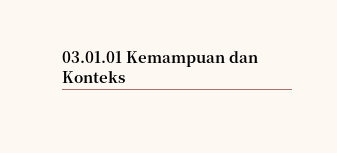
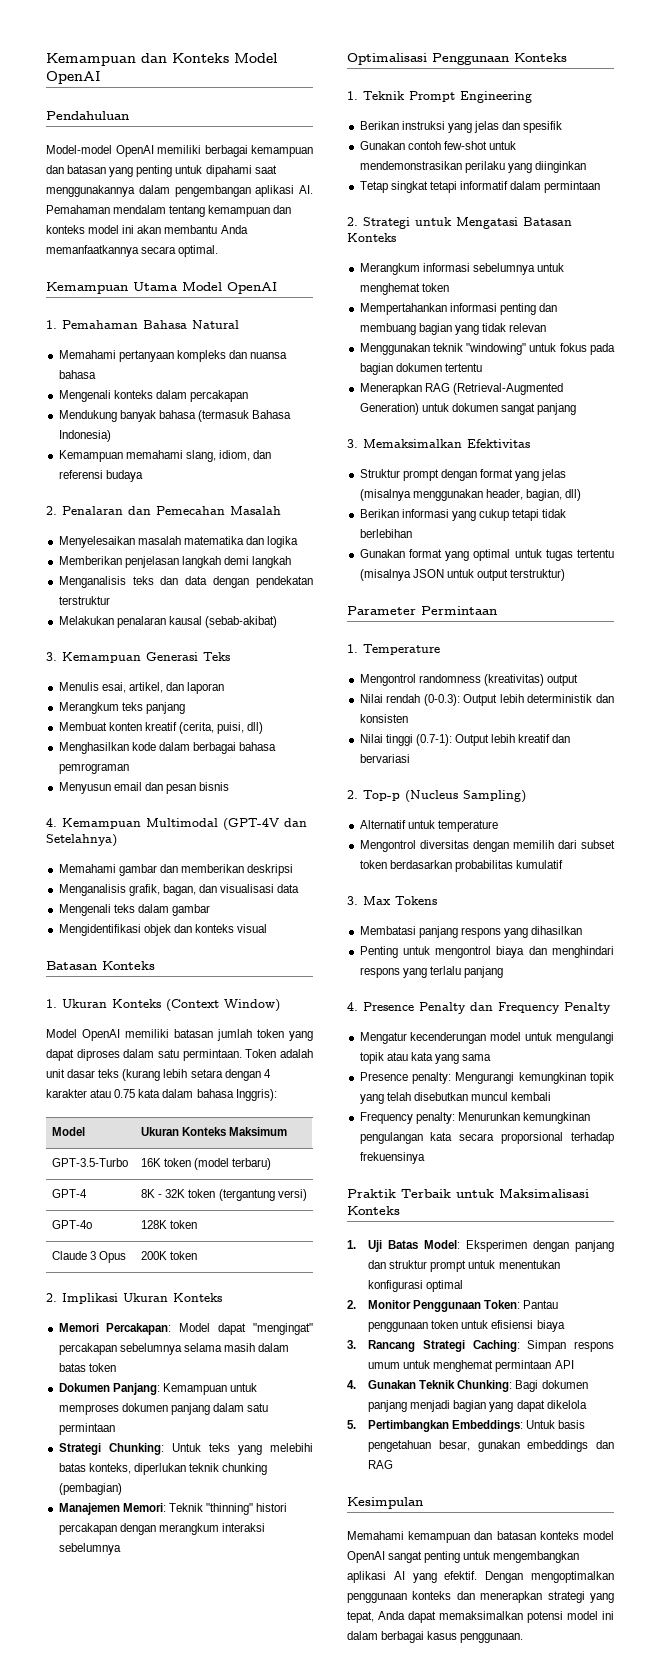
[62,51,122,63] 03.01.01 -> (46, 59) none
(125, 76) none -> [234,53,278,63] [46,71,101,84] [46,111,129,120] [46,145,313,157] [46,165,277,177] [46,185,313,197] [46,205,292,217] [46,225,248,234] [46,245,219,257] [46,281,277,294] [46,320,239,329] [58,350,288,362] [58,370,96,379] [58,390,248,402] [58,410,292,422] [58,430,111,442] [58,450,272,462] [58,470,143,482] [46,506,281,515] [58,536,299,548] [58,556,292,568] [58,576,313,588] [58,596,110,605] [58,616,277,628] [46,652,230,663] [58,682,225,694] [58,702,185,714] [58,722,264,734] [58,742,277,754] [58,763,129,774] [58,782,230,794] [46,818,307,830] [46,834,117,847] [58,864,294,876] [58,884,300,896] [58,904,210,916] [58,924,268,936] [46,961,155,970] [46,999,280,1012] [46,1029,313,1041] [46,1049,313,1061] [46,1069,271,1081] [46,1089,277,1101] [52,1127,86,1136] [141,1127,288,1136] [52,1158,129,1167] [141,1158,272,1170] [52,1189,88,1198] [141,1189,307,1201] [52,1220,93,1229] [141,1220,198,1229] [52,1251,127,1263] [141,1251,198,1260] [46,1293,222,1304] [58,1323,313,1335] [58,1343,290,1355] [58,1363,116,1372] [58,1383,257,1395] [58,1403,269,1415] [58,1423,115,1435] [58,1443,313,1455] [58,1463,268,1475] [58,1483,122,1495] [58,1503,288,1515] [58,1523,265,1535] [58,1543,121,1555] [347,53,567,65] [347,91,532,103] [359,121,563,133] [359,141,516,150] [359,161,586,173] [359,181,601,193] [347,217,572,229] [347,233,396,242] [359,263,564,275] [359,283,449,295] [359,303,557,315] [359,323,547,335] [359,343,615,355] [359,363,482,375] [359,383,563,395] [359,403,577,415] [347,439,530,448] [359,469,567,481] [359,489,582,501] [359,509,567,521] [359,529,412,538] [359,549,614,561] [359,569,566,581] [347,606,497,615] [347,644,440,655] [359,674,578,686] [359,694,614,706] [359,714,408,723] [359,734,571,746] [359,754,410,763] [347,790,526,803] [359,820,498,832] [359,840,615,852] [359,860,563,872] [347,896,437,905] [359,926,583,938] [359,946,614,958] [359,966,503,978] [347,1002,611,1014] [359,1032,614,1044] [359,1052,492,1064] [359,1072,614,1084] [359,1092,552,1104] [359,1112,590,1124] [359,1132,614,1144] [359,1152,425,1164] [347,1188,589,1198] [347,1206,400,1215] [347,1240,614,1252] [368,1260,560,1272] [368,1280,464,1292] [347,1300,559,1312] [368,1320,565,1332] [347,1340,614,1352] [368,1360,574,1372] [347,1380,588,1392] [368,1400,587,1412] [347,1420,586,1432] [368,1440,614,1452] [368,1460,394,1469] [347,1497,423,1509] [347,1531,614,1543] [347,1551,580,1563] [347,1571,614,1583] [347,1591,614,1603] [347,1611,614,1623] [347,1631,524,1643] Model OpenAI // Pendahuluan // Model-model OpenAI memiliki berbagai kemampuan dan batasan yang penting untuk dipahami saat menggunakannya dalam pengembangan aplikasi AI. Pemahaman mendalam tentang kemampuan dan konteks model ini akan membantu Anda memanfaatkannya secara optimal. // Kemampuan Utama Model OpenAI // 1. Pemahaman Bahasa Natural // Memahami pertanyaan kompleks dan nuansa bahasa // Mengenali konteks dalam percakapan // Mendukung banyak bahasa (termasuk Bahasa Indonesia) // Kemampuan memahami slang, idiom, dan referensi budaya // 2. Penalaran dan Pemecahan Masalah // Menyelesaikan masalah matematika dan logika // Memberikan penjelasan langkah demi langkah // Menganalisis teks dan data dengan pendekatan terstruktur // Melakukan penalaran kausal (sebab-akibat) // 3. Kemampuan Generasi Teks // Menulis esai, artikel, dan laporan // Merangkum teks panjang // Membuat konten kreatif (cerita, puisi, dll) // Menghasilkan kode dalam berbagai bahasa pemrograman // Menyusun email dan pesan bisnis // 4. Kemampuan Multimodal (GPT-4V dan Setelahnya) // Memahami gambar dan memberikan deskripsi // Menganalisis grafik, bagan, dan visualisasi data // Mengenali teks dalam gambar // Mengidentifikasi objek dan konteks visual // Batasan Konteks // 1. Ukuran Konteks (Context Window) // Model OpenAI memiliki batasan jumlah token yang dapat diproses dalam satu permintaan. Token adalah unit dasar teks (kurang lebih setara dengan 4 karakter atau 0.75 kata dalam bahasa Inggris): // Model | Ukuran Konteks Maksimum // GPT-3.5-Turbo | 16K token (model terbaru) // GPT-4 | 8K - 32K token (tergantung versi) // GPT-4o | 128K token // Claude 3 Opus | 200K token // 2. Implikasi Ukuran Konteks // Memori Percakapan: Model dapat "mengingat" percakapan sebelumnya selama masih dalam batas token // Dokumen Panjang: Kemampuan untuk memproses dokumen panjang dalam satu permintaan // Strategi Chunking: Untuk teks yang melebihi batas konteks, diperlukan teknik chunking (pembagian) // Manajemen Memori: Teknik "thinning" histori percakapan dengan merangkum interaksi sebelumnya // Optimalisasi Penggunaan Konteks // 1. Teknik Prompt Engineering // Berikan instruksi yang jelas dan spesifik // Gunakan contoh few-shot untuk mendemonstrasikan perilaku yang diinginkan // Tetap singkat tetapi informatif dalam permintaan // 2. Strategi untuk Mengatasi Batasan Konteks // Merangkum informasi sebelumnya untuk menghemat token // Mempertahankan informasi penting dan membuang bagian yang tidak relevan // Menggunakan teknik "windowing" untuk fokus pada bagian dokumen tertentu // Menerapkan RAG (Retrieval-Augmented Generation) untuk dokumen sangat panjang // 3. Memaksimalkan Efektivitas // Struktur prompt dengan format yang jelas (misalnya menggunakan header, bagian, dll) // Berikan informasi yang cukup tetapi tidak berlebihan // Gunakan format yang optimal untuk tugas tertentu (misalnya JSON untuk output terstruktur) // Parameter Permintaan // 1. Temperature // Mengontrol randomness (kreativitas) output // Nilai rendah (0-0.3): Output lebih deterministik dan konsisten // Nilai tinggi (0.7-1): Output lebih kreatif dan bervariasi // 2. Top-p (Nucleus Sampling) // Alternatif untuk temperature // Mengontrol diversitas dengan memilih dari subset token berdasarkan probabilitas kumulatif // 3. Max Tokens // Membatasi panjang respons yang dihasilkan // Penting untuk mengontrol biaya dan menghindari respons yang terlalu panjang // 4. Presence Penalty dan Frequency Penalty // Mengatur kecenderungan model untuk mengulangi topik atau kata yang sama // Presence penalty: Mengurangi kemungkinan topik yang telah disebutkan muncul kembali // Frequency penalty: Menurunkan kemungkinan pengulangan kata secara proporsional terhadap frekuensinya // Praktik Terbaik untuk Maksimalisasi Konteks // 1. Uji Batas Model: Eksperimen dengan panjang dan struktur prompt untuk menentukan konfigurasi optimal // 2. Monitor Penggunaan Token: Pantau penggunaan token untuk efisiensi biaya // 3. Rancang Strategi Caching: Simpan respons umum untuk menghemat permintaan API // 4. Gunakan Teknik Chunking: Bagi dokumen panjang menjadi bagian yang dapat dikelola // 5. Pertimbangkan Embeddings: Untuk basis pengetahuan besar, gunakan embeddings dan RAG // Kesimpulan // Memahami kemampuan dan batasan konteks model OpenAI sangat penting untuk mengembangkan aplikasi AI yang efektif. Dengan mengoptimalkan penggunaan konteks dan menerapkan strategi yang tepat, Anda dapat memaksimalkan potensi model ini dalam berbagai kasus penggunaan.

